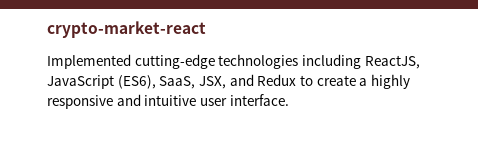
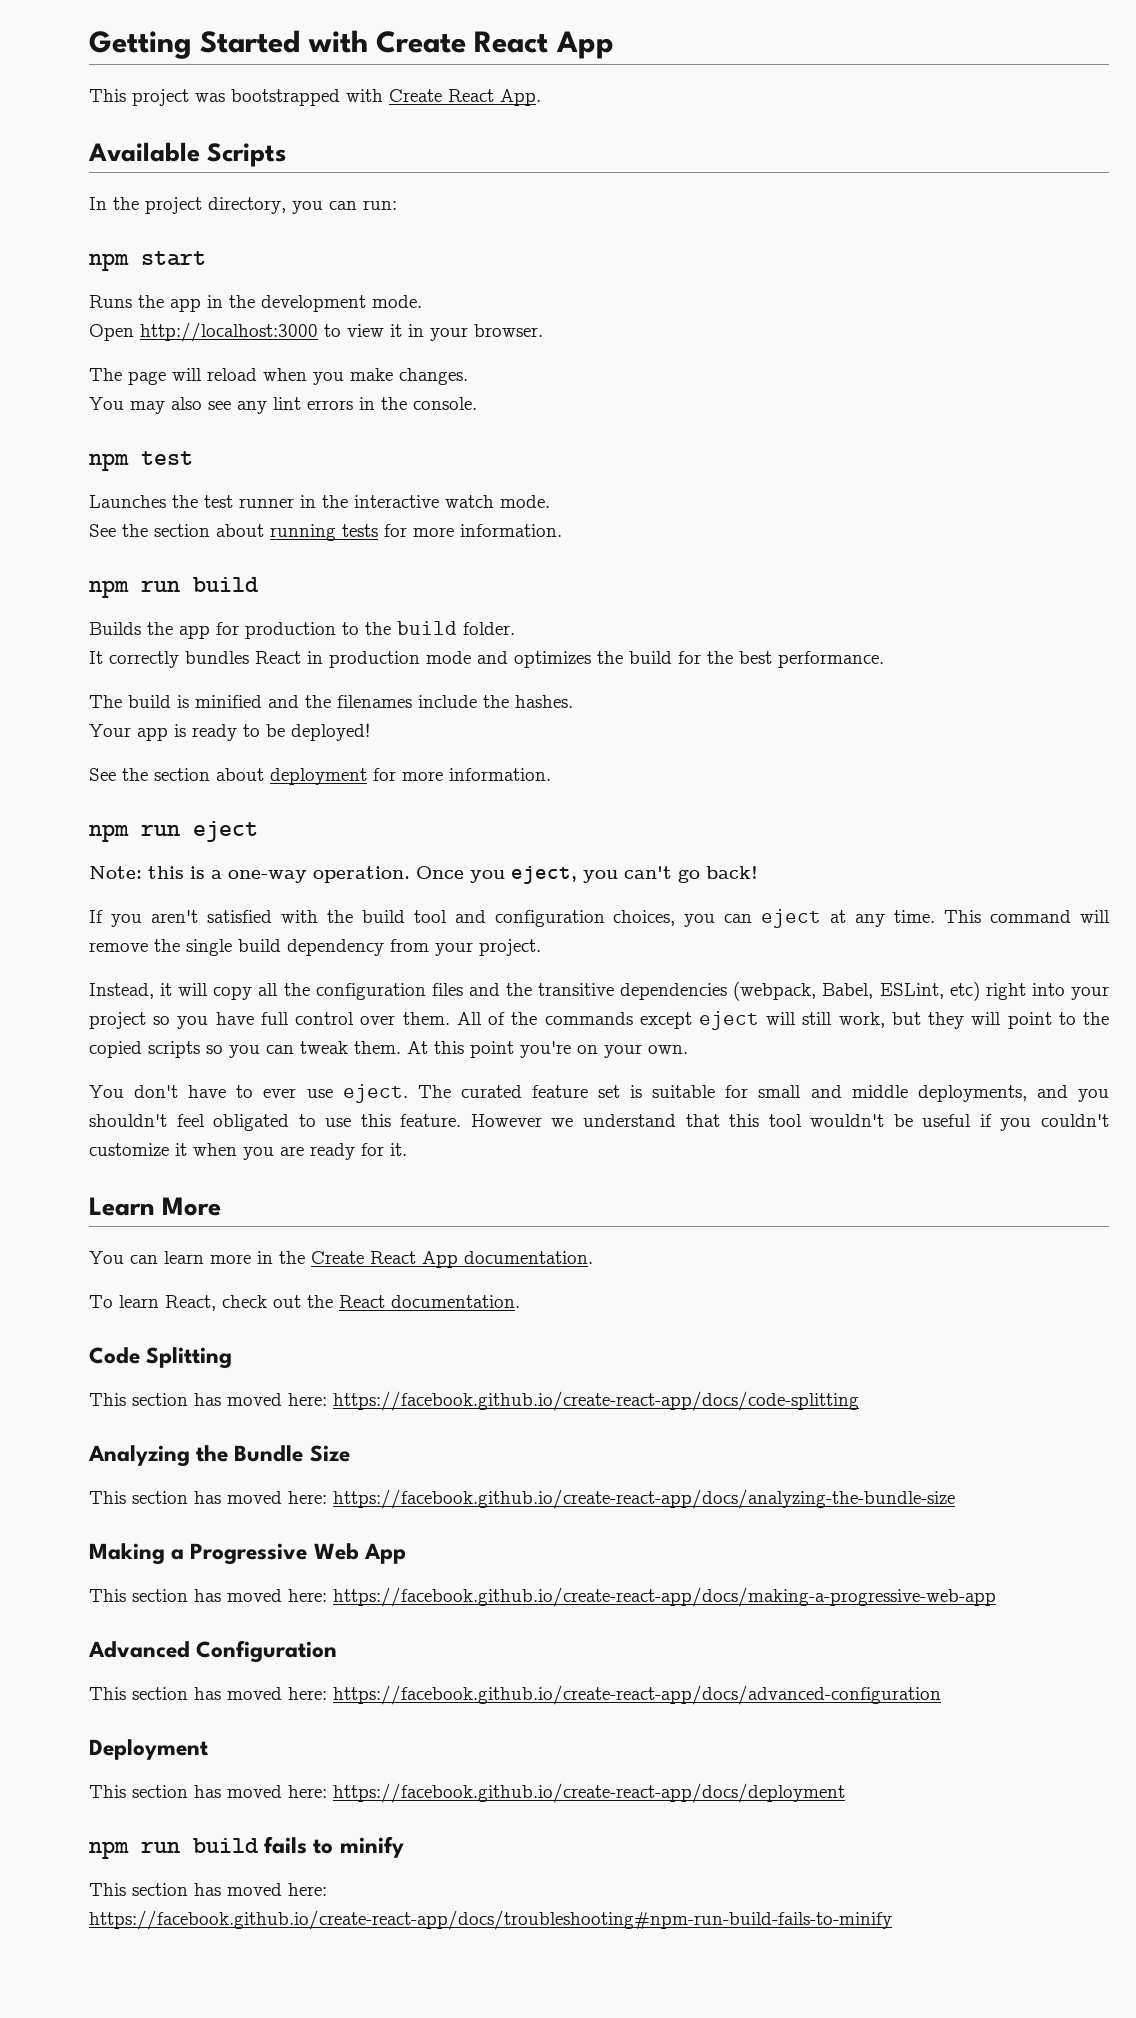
[47,21,206,38] [47,54,420,69] [47,74,410,89] [47,94,289,109] crypto-market-react // Implemented cutting-edge technologies including ReactJS, JavaScript (ES6), SaaS, JSX, and Redux to create a highly responsive and intuitive user interface. -> [89,30,614,59] [89,89,541,106] [88,142,287,167] [89,197,397,214] [89,251,206,271] [89,295,422,312] [89,322,543,342] [89,368,468,385] [89,397,477,414] [89,451,193,471] [89,495,550,508] [89,524,562,541] [89,577,259,598] [89,621,515,639] [89,651,884,668] [89,695,573,708] [89,723,370,741] [89,768,551,785] [89,821,258,842] [89,866,758,884] [89,909,1110,928] [89,939,541,956] [89,981,1109,1001] [89,1011,1110,1030] [89,1041,688,1058] [89,1084,1109,1103] [89,1114,1109,1131] [89,1143,407,1160] [89,1197,222,1216] [89,1251,593,1268] [89,1295,520,1311] [89,1347,233,1369] [89,1391,859,1411] [88,1445,350,1467] [89,1489,955,1509] [89,1543,406,1565] [89,1587,996,1607] [88,1640,338,1663] [89,1685,941,1705] [89,1739,208,1760] [89,1783,845,1803] [89,1836,404,1859] [89,1883,327,1896] [89,1910,892,1930] Getting Started with Create React App // This project was bootstrapped with Create React App. // Available Scripts // In the project directory, you can run: // npm start // Runs the app in the development mode. // Open http://localhost:3000 to view it in your browser. // The page will reload when you make changes. // You may also see any lint errors in the console. // npm test // Launches the test runner in the interactive watch mode. // See the section about running tests for more information. // npm run build // Builds the app for production to the build folder. // It correctly bundles React in production mode and optimizes the build for the best performance. // The build is minified and the filenames include the hashes. // Your app is ready to be deployed! // See the section about deployment for more information. // npm run eject // Note: this is a one-way operation. Once you eject, you can't go back! // If you aren't satisfied with the build tool and configuration choices, you can eject at any time. This command will remove the single build dependency from your project. // Instead, it will copy all the configuration files and the transitive dependencies (webpack, Babel, ESLint, etc) right into your project so you have full control over them. All of the commands except eject will still work, but they will point to the copied scripts so you can tweak them. At this point you're on your own. // You don't have to ever use eject. The curated feature set is suitable for small and middle deployments, and you shouldn't feel obligated to use this feature. However we understand that this tool wouldn't be useful if you couldn't customize it when you are ready for it. // Learn More // You can learn more in the Create React App documentation. // To learn React, check out the React documentation. // Code Splitting // This section has moved here: https://facebook.github.io/create-react-app/docs/code-splitting // Analyzing the Bundle Size // This section has moved here: https://facebook.github.io/create-react-app/docs/analyzing-the-bundle-size // Making a Progressive Web App // This section has moved here: https://facebook.github.io/create-react-app/docs/making-a-progressive-web-app // Advanced Configuration // This section has moved here: https://facebook.github.io/create-react-app/docs/advanced-configuration // Deployment // This section has moved here: https://facebook.github.io/create-react-app/docs/deployment // npm run build fails to minify // This section has moved here: https://facebook.github.io/create-react-app/docs/troubleshooting#npm-run-build-fails-to-minify

